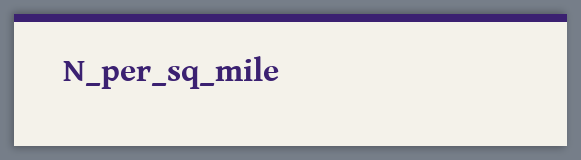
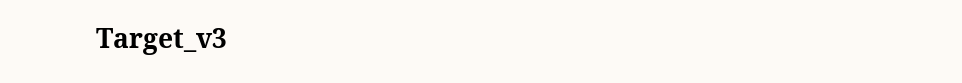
[63,56,279,89] N_per_sq_mile -> [96,28,227,55] Target_v3

